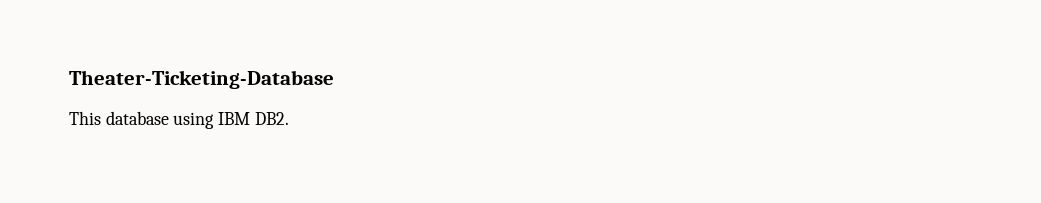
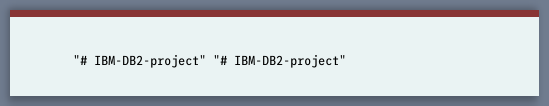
[69,70,334,89] [69,111,289,129] Theater-Ticketing-Database // This database using IBM DB2. -> [73,54,346,68] "# IBM-DB2-project" "# IBM-DB2-project"

